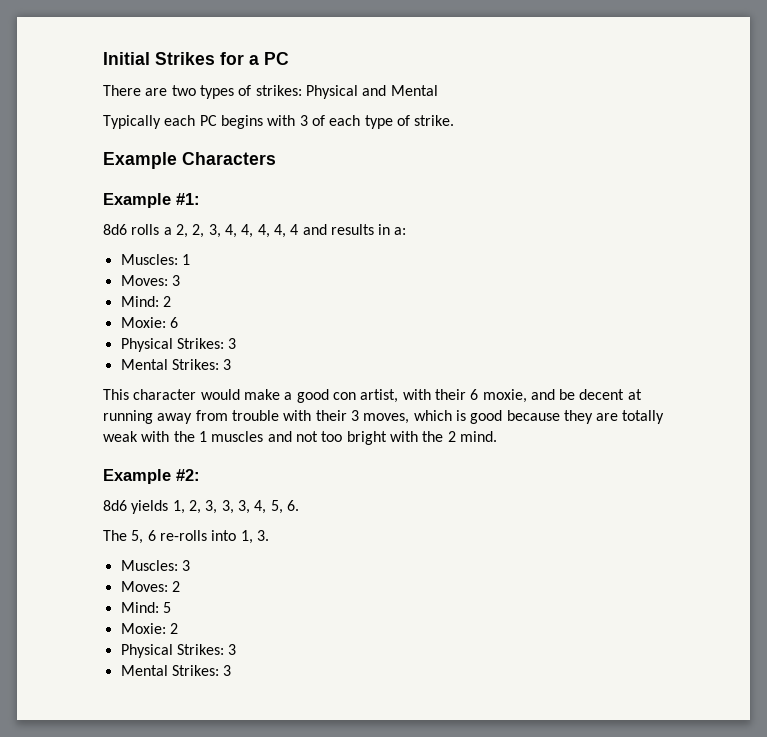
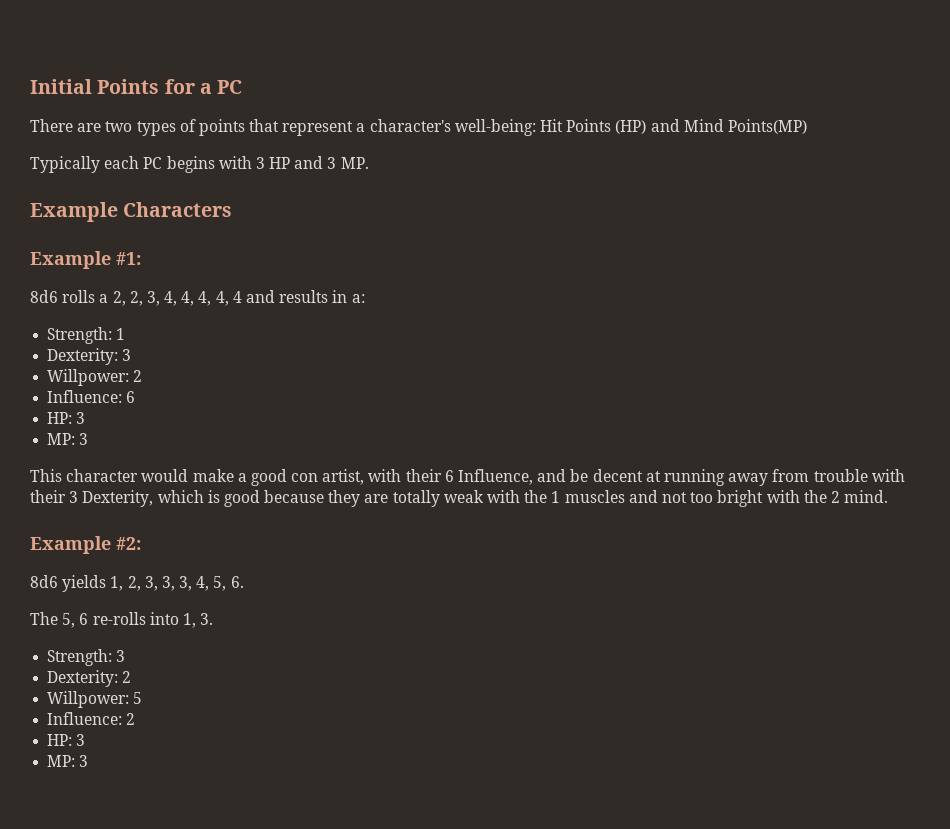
[155,52,215,65] Strikes -> [97,79,160,94] Points
[255,85,438,99] strikes: Physical and Mental -> [198,119,807,136] points that represent a character's well-being: Hit Points (HP) and Mind Points(MP)
[311,115,455,129] of each type of strike. -> [269,156,369,169] HP and 3 MP.
[120,254,178,265] Muscles: -> [47,327,113,344] Strength:
[120,275,180,286] [120,296,171,307] [120,317,166,328] Moves: 3 // Mind: 2 // Moxie: -> [47,348,132,365] [47,369,143,386] [47,390,123,403] Dexterity: 3 // Willpower: 2 // Influence:
[120,338,237,352] [120,359,219,370] Physical Strikes: 3 // Mental Strikes: -> [47,412,86,424] [47,433,76,445] HP: 3 // MP:
[482,389,527,403] moxie, -> [458,469,534,485] Influence,
[363,413,410,424] moves, -> [82,490,154,507] Dexterity,
[120,560,190,571] [120,581,180,592] [120,602,159,613] Muscles: 3 // Moves: 2 // Mind: -> [47,649,126,666] [47,670,132,687] [47,691,130,708] Strength: 3 // Dexterity: 2 // Willpower:
[120,623,178,634] [120,644,237,658] [120,665,219,676] Moxie: 2 // Physical Strikes: 3 // Mental Strikes: -> [47,712,136,725] [47,734,86,746] [47,755,76,767] Influence: 2 // HP: 3 // MP:

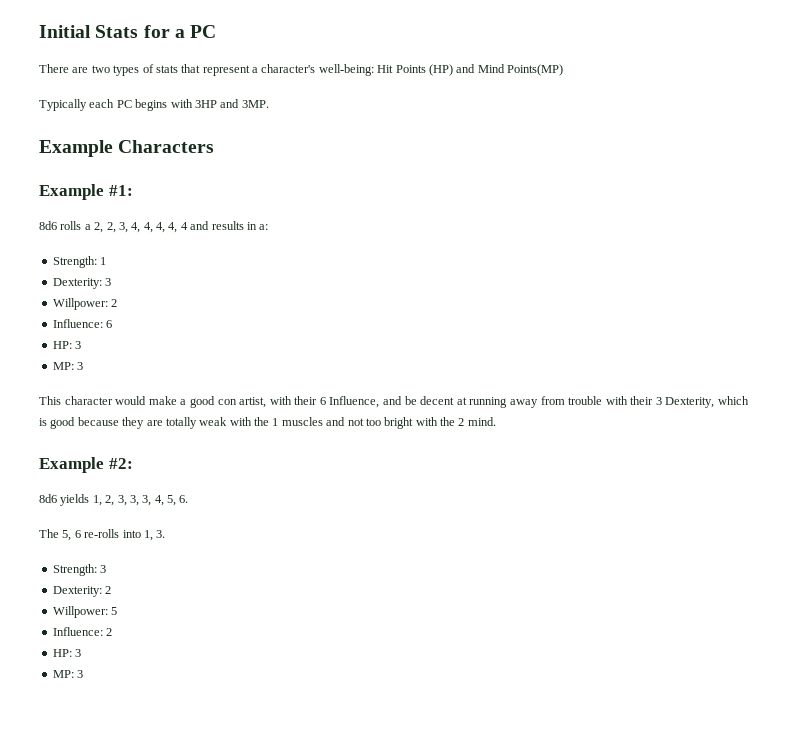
[97,79,160,94] Points -> [95,25,139,38] Stats
[198,119,245,136] points -> [155,65,178,73] stats
[255,156,369,169] 3 HP and 3 MP. -> [194,99,269,108] 3HP and 3MP.

